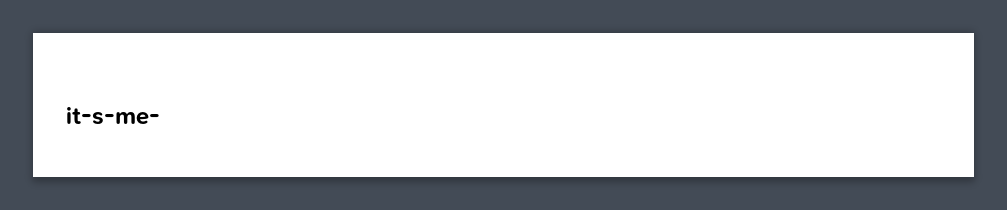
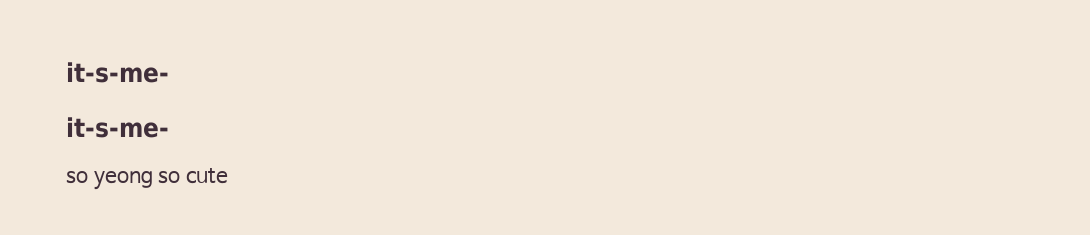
[66,107,160,125] it-s-me- -> [66,62,169,83] [66,117,169,138] [66,168,229,190] it-s-me- // it-s-me- // so yeong so cute

